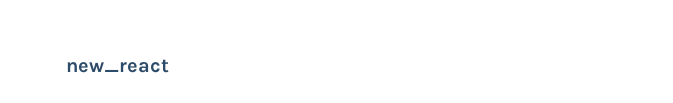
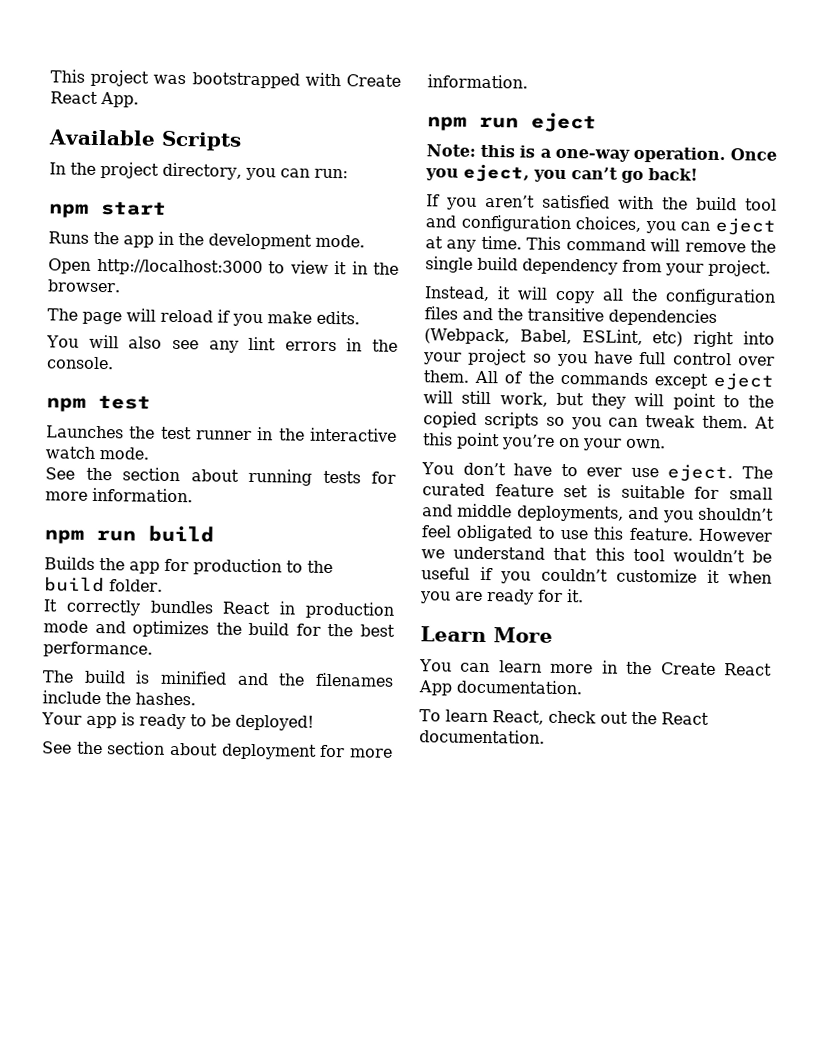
[66,59,169,73] new_react -> [50,69,401,89] [50,91,139,108] [48,129,242,151] [49,162,348,181] [48,201,167,218] [48,231,365,250] [48,258,399,277] [47,279,121,293] [47,308,360,327] [46,334,398,353] [46,356,114,370] [46,395,151,412] [46,425,397,442] [45,446,149,460] [45,467,396,486] [45,487,193,503] [44,525,214,544] [44,556,333,576] [44,576,163,593] [43,599,394,619] [43,620,395,638] [43,641,153,658] [42,669,394,687] [42,690,196,706] [41,712,314,731] [42,741,393,760] [427,74,528,89] [427,112,597,133] [426,144,777,164] [425,163,698,184] [426,194,777,211] [425,214,776,236] [425,235,776,253] [425,256,771,277] [424,286,776,306] [424,306,717,326] [424,328,775,348] [423,348,775,367] [423,370,774,391] [423,390,774,410] [423,411,775,430] [423,432,666,451] [421,462,773,483] [422,483,773,500] [422,503,774,523] [421,524,772,542] [421,546,772,563] [421,566,772,584] [419,589,584,605] [420,626,553,643] [419,659,772,676] [418,679,582,696] [419,709,709,725] [419,729,545,744] This project was bootstrapped with Create React App. // Available Scripts // In the project directory, you can run: // npm start // Runs the app in the development mode. // Open http://localhost:3000 to view it in the browser. // The page will reload if you make edits. // You will also see any lint errors in the console. // npm test // Launches the test runner in the interactive watch mode. // See the section about running tests for more information. // npm run build // Builds the app for production to the build folder. // It correctly bundles React in production mode and optimizes the build for the best performance. // The build is minified and the filenames include the hashes. // Your app is ready to be deployed! // See the section about deployment for more information. // npm run eject // Note: this is a one-way operation. Once you eject, you can’t go back! // If you aren’t satisfied with the build tool and configuration choices, you can eject at any time. This command will remove the single build dependency from your project. // Instead, it will copy all the configuration files and the transitive dependencies (Webpack, Babel, ESLint, etc) right into your project so you have full control over them. All of the commands except eject will still work, but they will point to the copied scripts so you can tweak them. At this point you’re on your own. // You don’t have to ever use eject. The curated feature set is suitable for small and middle deployments, and you shouldn’t feel obligated to use this feature. However we understand that this tool wouldn’t be useful if you couldn’t customize it when you are ready for it. // Learn More // You can learn more in the Create React App documentation. // To learn React, check out the React documentation.

